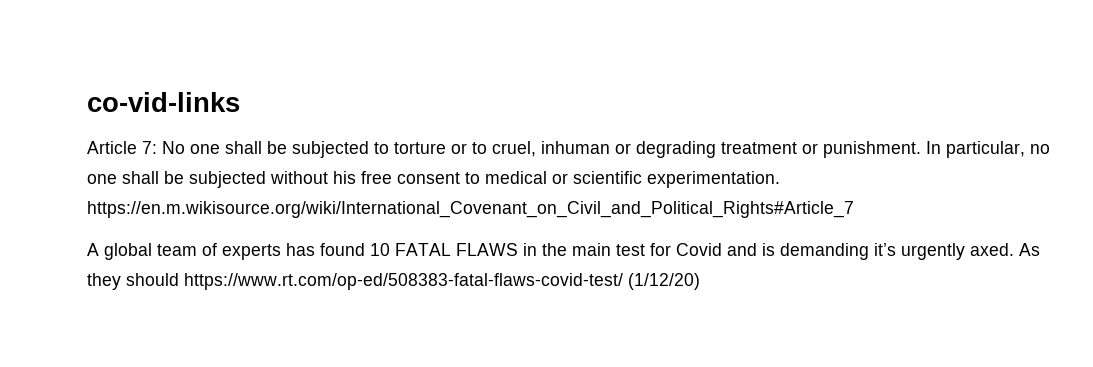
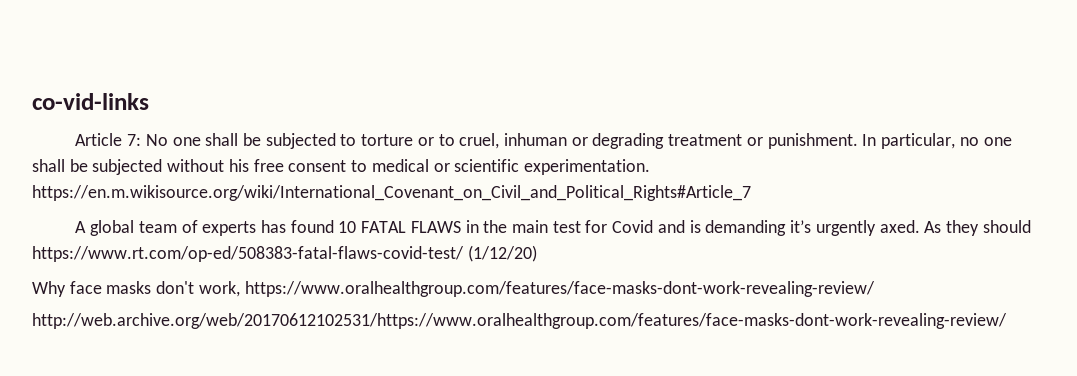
(700, 281) none -> [32,281,875,297] [32,313,1007,329] // Why face masks don't work, https://www.oralhealthgroup.com/features/face-masks-dont-work-revealing-review/ // http://web.archive.org/web/20170612102531/https://www.oralhealthgroup.com/features/face-masks-dont-work-revealing-review/

